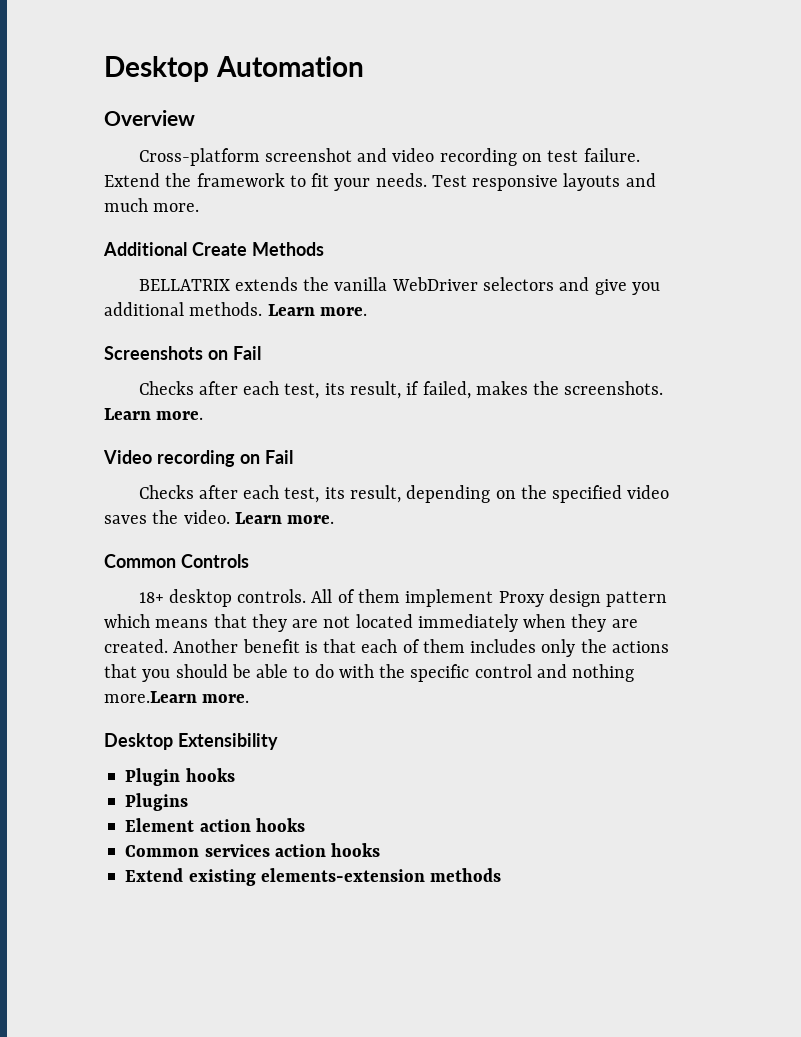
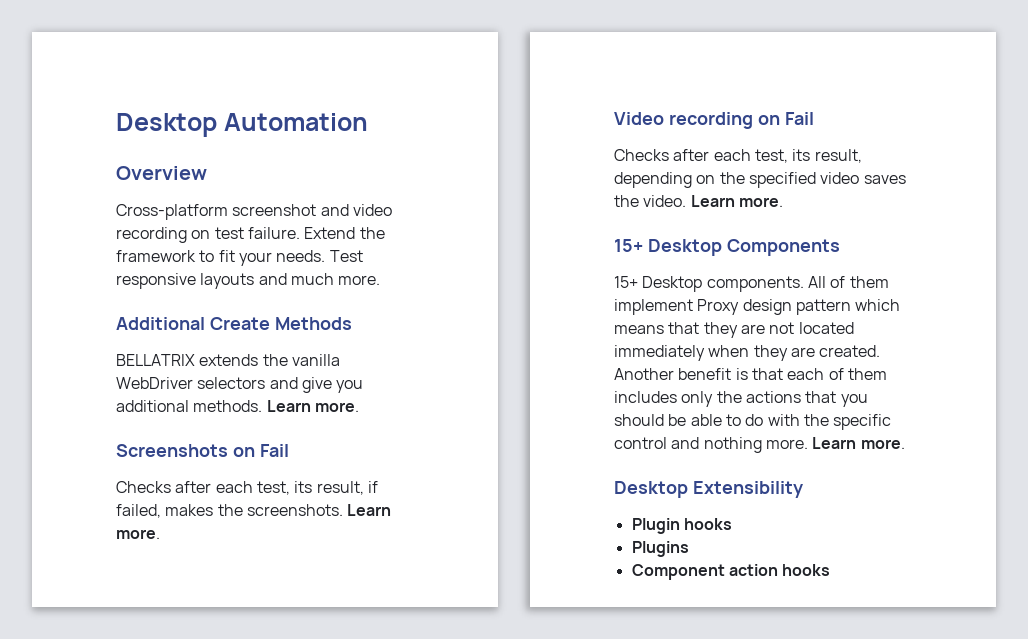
[104,554,249,568] [138,589,307,607] Common Controls // 18+ desktop controls. -> [614,239,840,256] [614,276,804,292] 15+ Desktop Components // 15+ Desktop components.
[104,691,197,703] more.Learn -> [765,437,857,449] more. Learn
[125,818,305,832] [125,843,381,857] [125,868,502,886] Element action hooks // Common services action hooks // Extend existing elements-extension methods -> [631,564,831,580] Component action hooks

